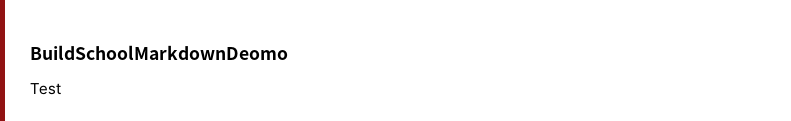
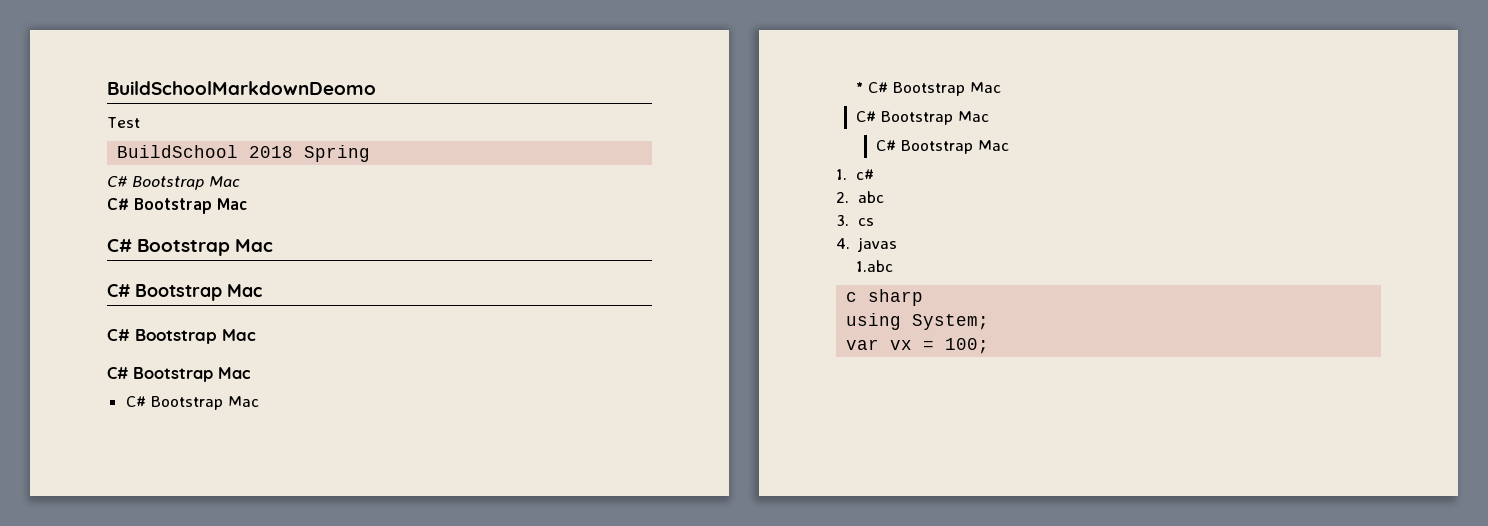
(61, 89) none -> [117,145,371,162] [107,176,240,190] [107,198,247,214] [107,239,274,256] [107,284,262,301] [107,329,256,344] [107,367,251,382] [125,396,259,410] [856,82,1002,96] [856,111,990,125] [876,140,1010,154] [836,169,875,180] [836,191,884,203] [836,215,874,226] [836,237,897,252] [856,260,894,272] [846,289,924,306] [846,313,990,330] [846,338,990,354] // BuildSchool 2018 Spring // C# Bootstrap Mac // C# Bootstrap Mac // C# Bootstrap Mac // C# Bootstrap Mac // C# Bootstrap Mac // C# Bootstrap Mac // C# Bootstrap Mac // * C# Bootstrap Mac // C# Bootstrap Mac // C# Bootstrap Mac // 1. c# // 2. abc // 3. cs // 4. javas // 1.abc // c sharp // using System; // var vx = 100;

